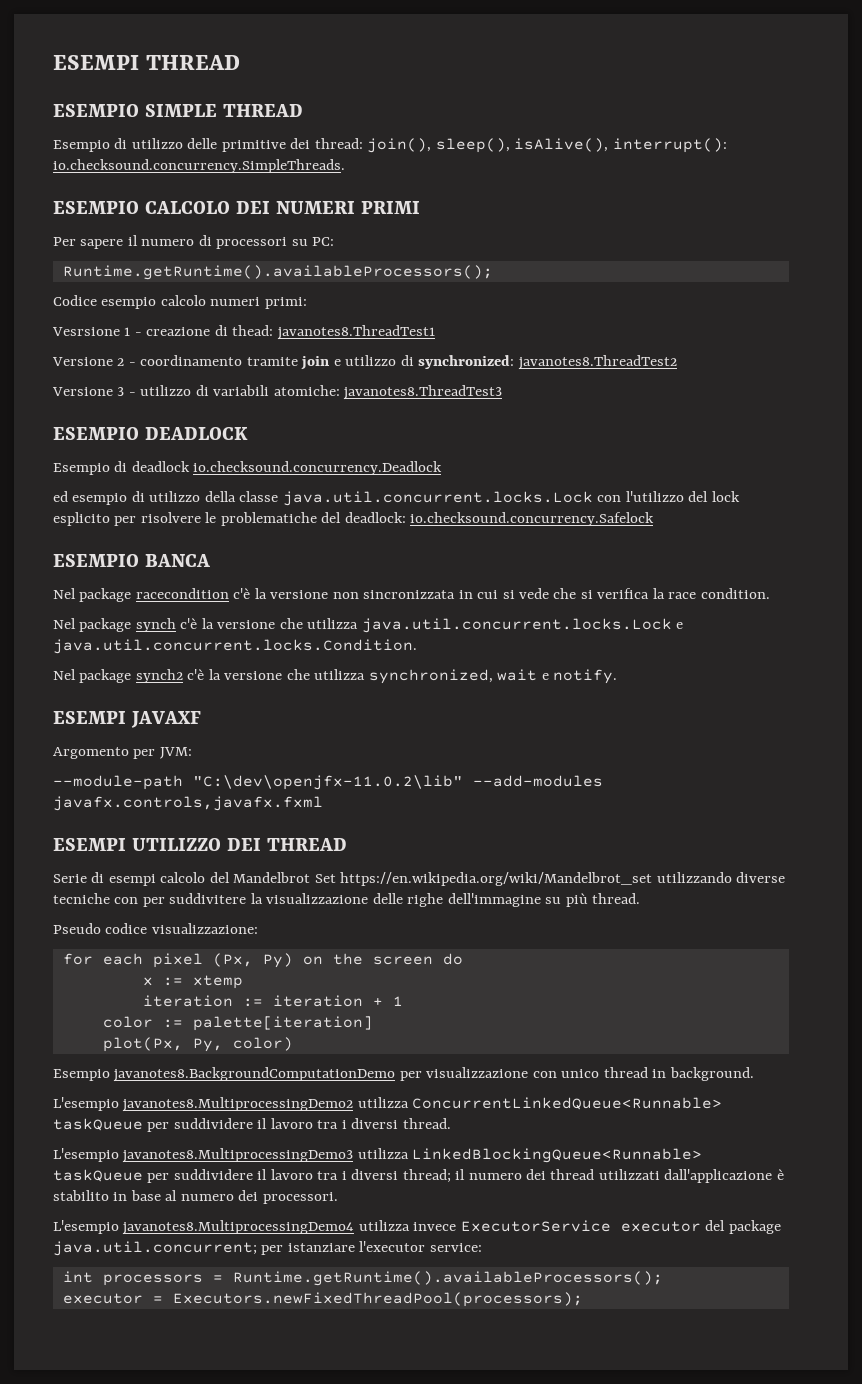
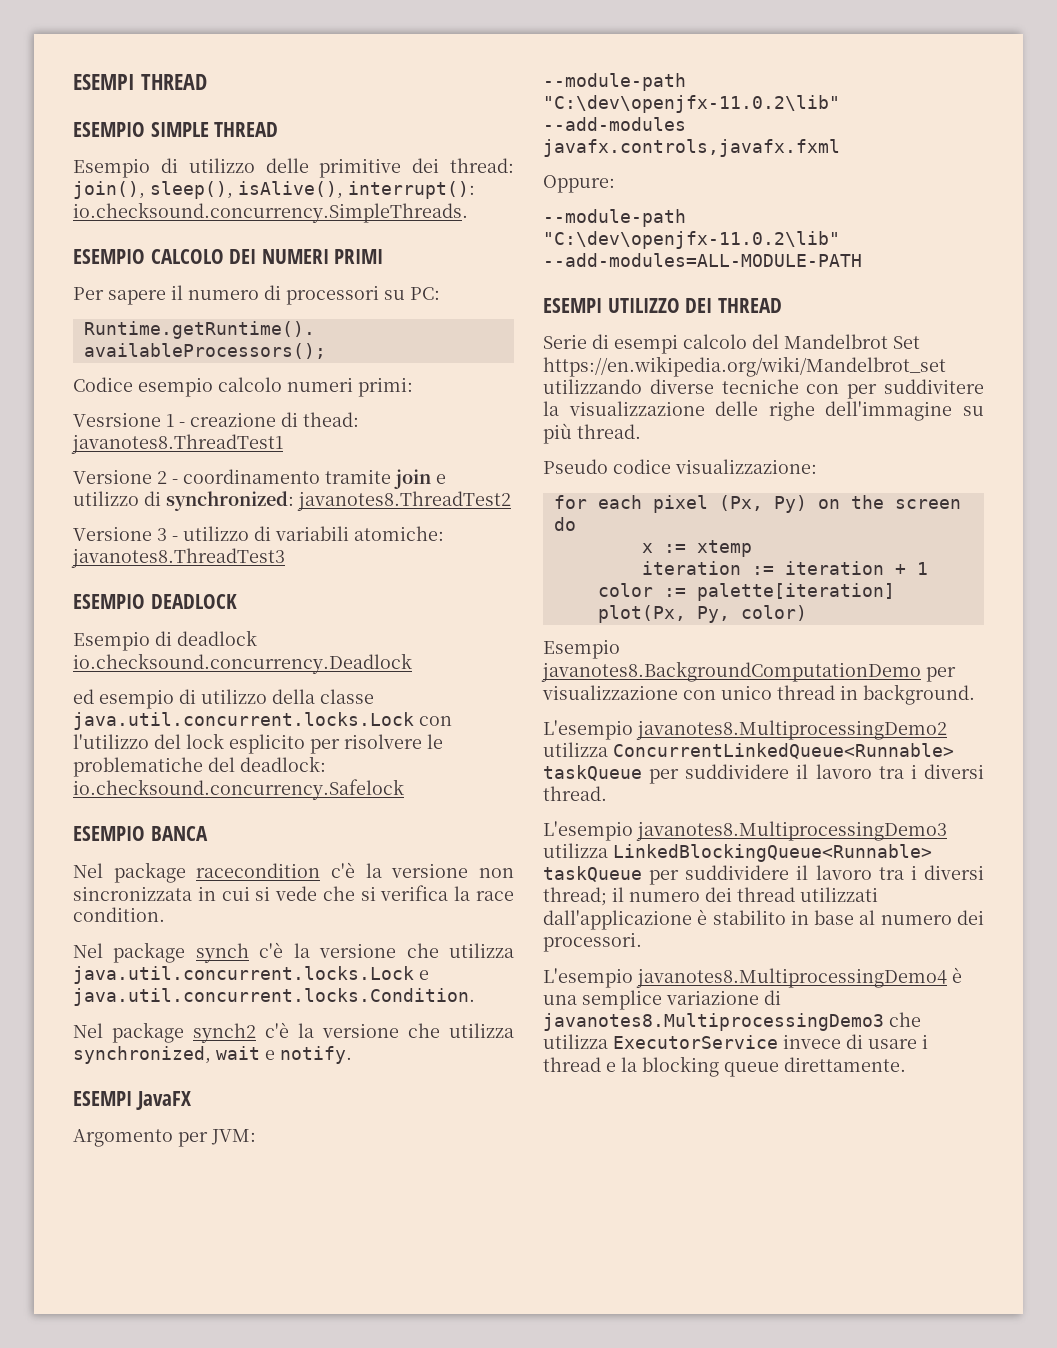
[130,711,201,728] JAVAXF -> [135,1091,191,1110] JavaFX
(323, 803) none -> [543,175,615,193] [543,209,686,227] [543,231,840,249] [543,253,862,267] // Oppure: // --module-path "C:\dev\openjfx-11.0.2\lib" --add-modules=ALL-MODULE-PATH
[358,1220,781,1234] [53,1241,482,1256] [62,1271,663,1286] [62,1292,583,1307] utilizza invece ExecutorService executor del package java.util.concurrent; per istanziare l'executor service: // int processors = Runtime.getRuntime().availableProcessors(); // executor = Executors.newFixedThreadPool(processors); -> [952,967,962,983] [543,990,781,1010] [543,1012,921,1031] [543,1034,928,1049] [543,1056,906,1077] è una semplice variazione di javanotes8.MultiprocessingDemo3 che utilizza ExecutorService invece di usare i thread e la blocking queue direttamente.

